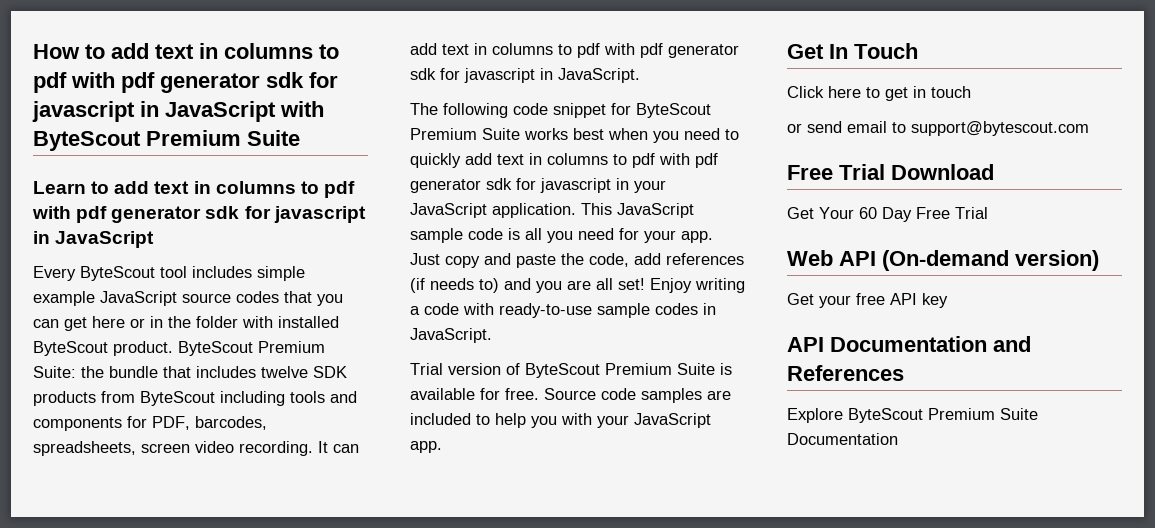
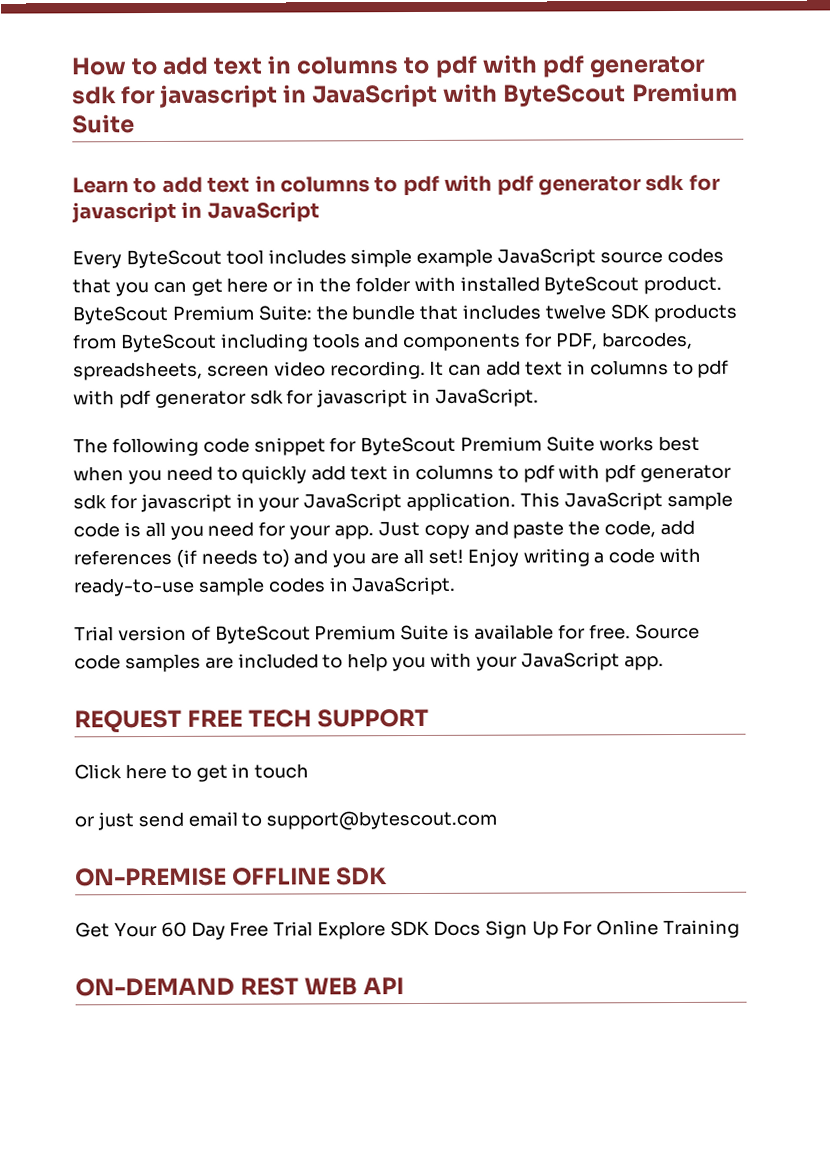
[787,43,918,59] Get In Touch -> [74,708,430,733] REQUEST FREE TECH SUPPORT
(802, 128) none -> [96,812,134,831] just
[787,164,994,180] Free Trial Download -> [75,867,389,887] ON-PREMISE OFFLINE SDK
[787,250,1099,271] [787,293,948,308] [787,336,1031,352] [787,365,904,381] [787,408,1038,423] [787,433,898,445] // Web API (On-demand version) // Get your free API key // API Documentation and References // Explore ByteScout Premium Suite Documentation -> [317,919,741,940] [75,977,405,997] Explore SDK Docs Sign Up For Online Training // ON-DEMAND REST WEB API

